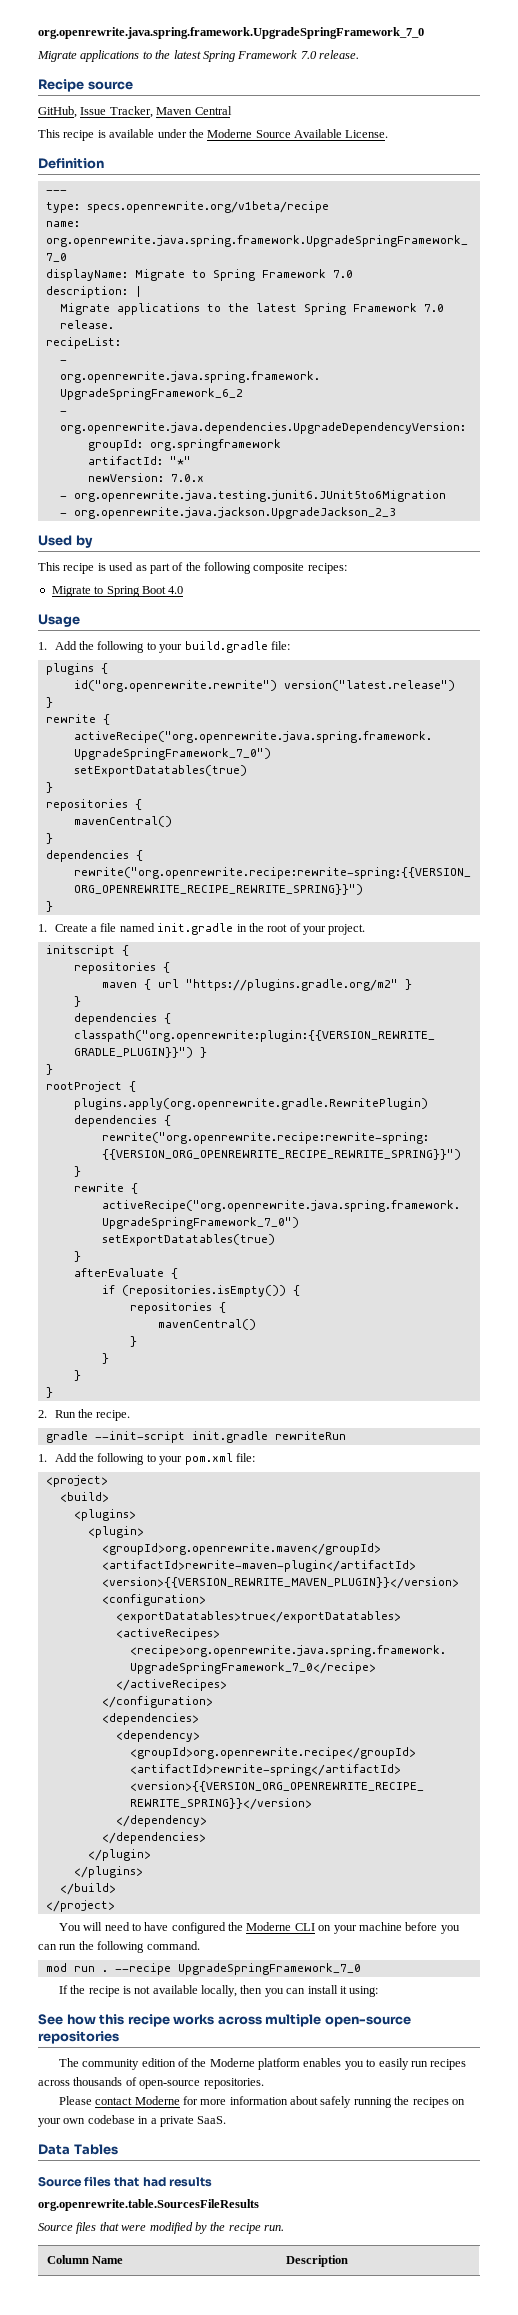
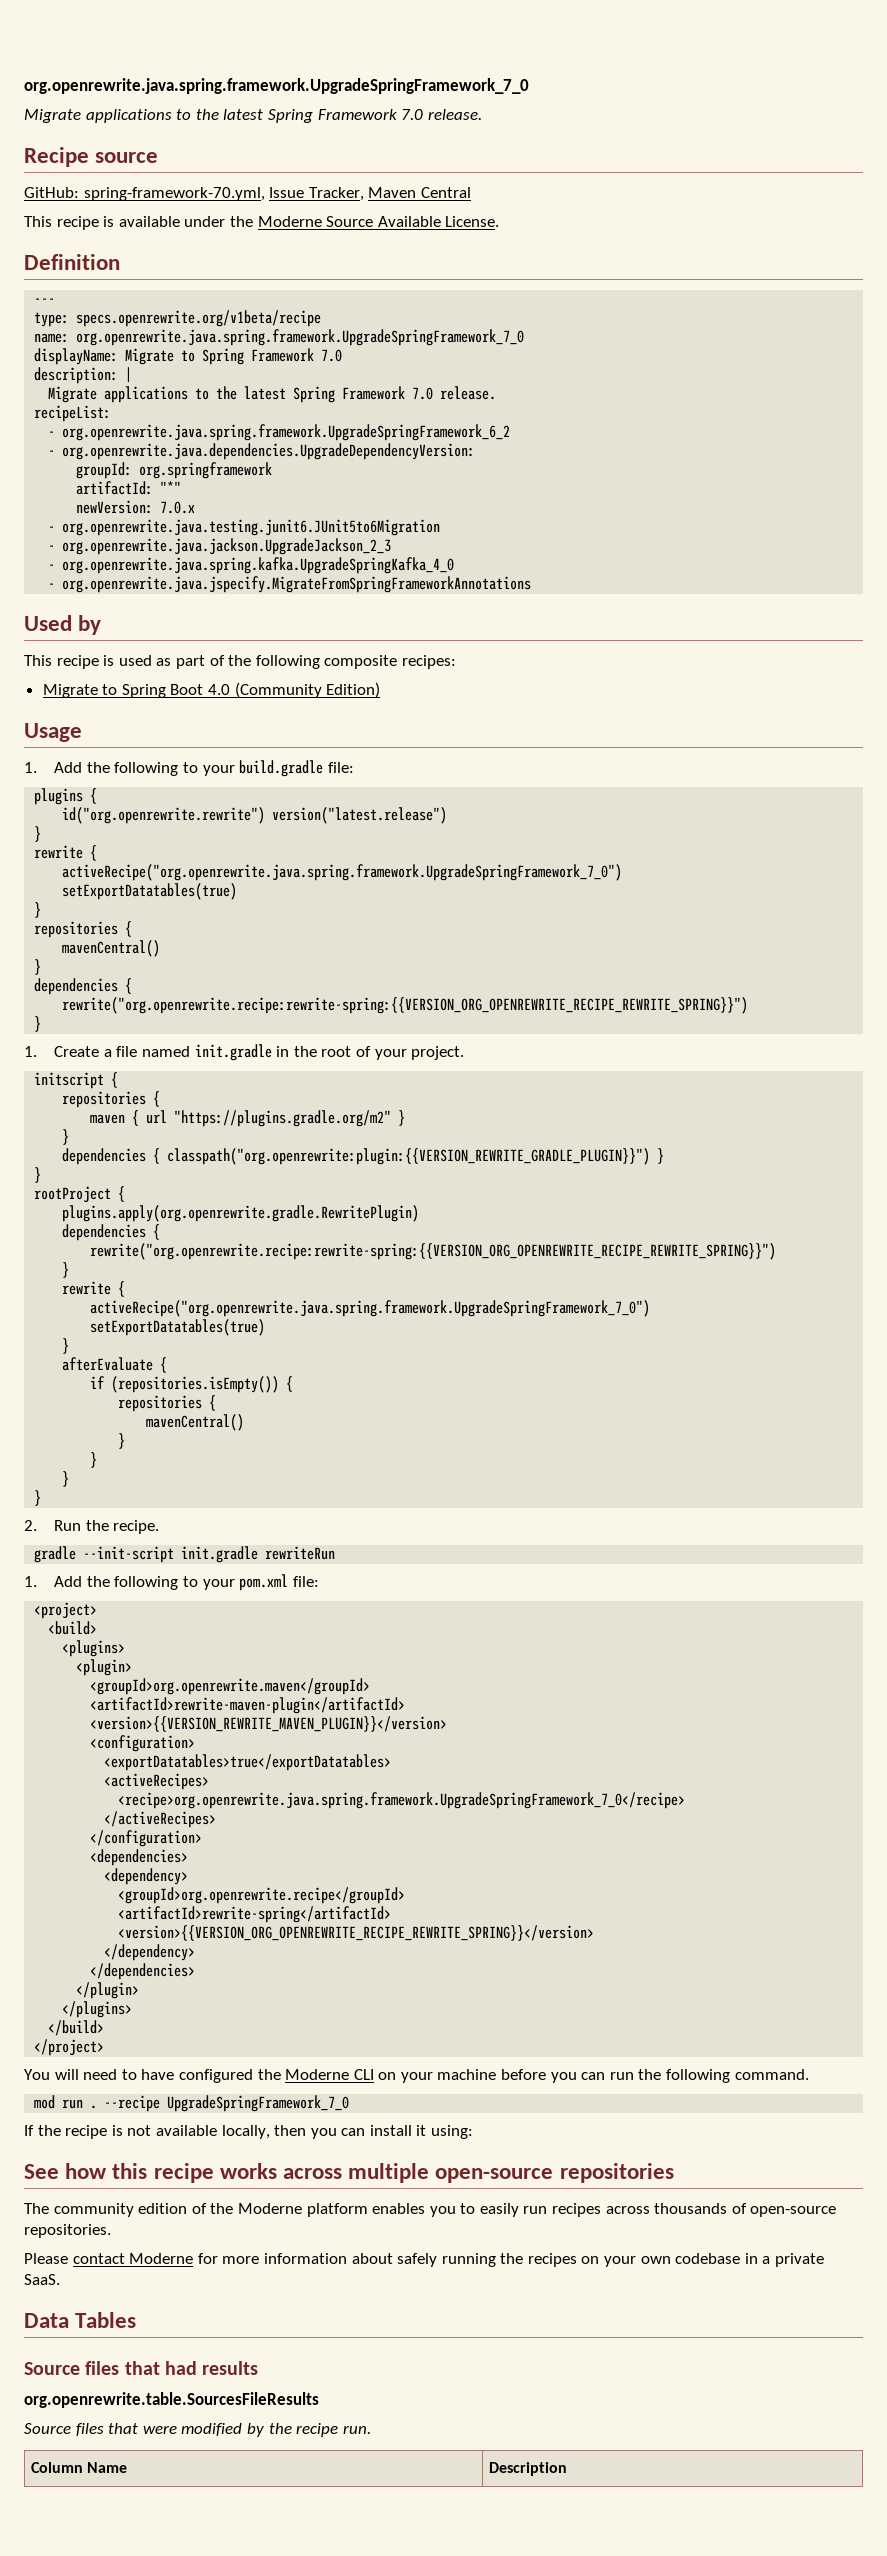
[38,106,77,118] GitHub, -> [24,187,265,201] GitHub: spring-framework-70.yml,
(396, 513) none -> [48,557,455,574] [48,576,532,593] // - org.openrewrite.java.spring.kafka.UpgradeSpringKafka_4_0 // - org.openrewrite.java.jspecify.MigrateFromSpringFrameworkAnnotations
(184, 590) none -> [234,682,381,698] (Community Edition)

